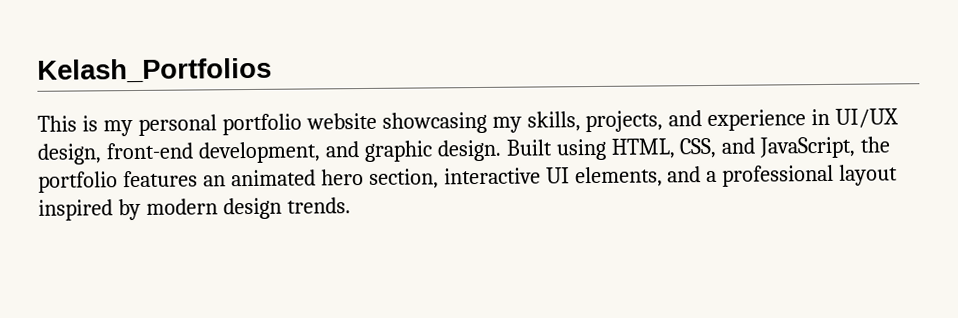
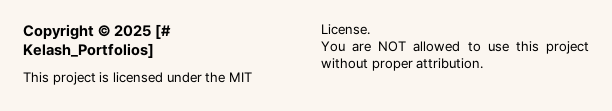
[37,57,272,84] [37,108,900,137] [37,136,891,165] [38,164,899,193] [38,197,351,221] Kelash_Portfolios // This is my personal portfolio website showcasing my skills, projects, and experience in UI/UX design, front-end development, and graphic design. Built using HTML, CSS, and JavaScript, the portfolio features an animated hero section, interactive UI elements, and a professional layout inspired by modern design trends. -> [23,24,172,40] [23,43,154,58] [23,72,252,85] [321,24,370,35] [321,41,589,54] [321,58,484,71] Copyright © 2025 [# Kelash_Portfolios] // This project is licensed under the MIT License. // You are NOT allowed to use this project without proper attribution.

